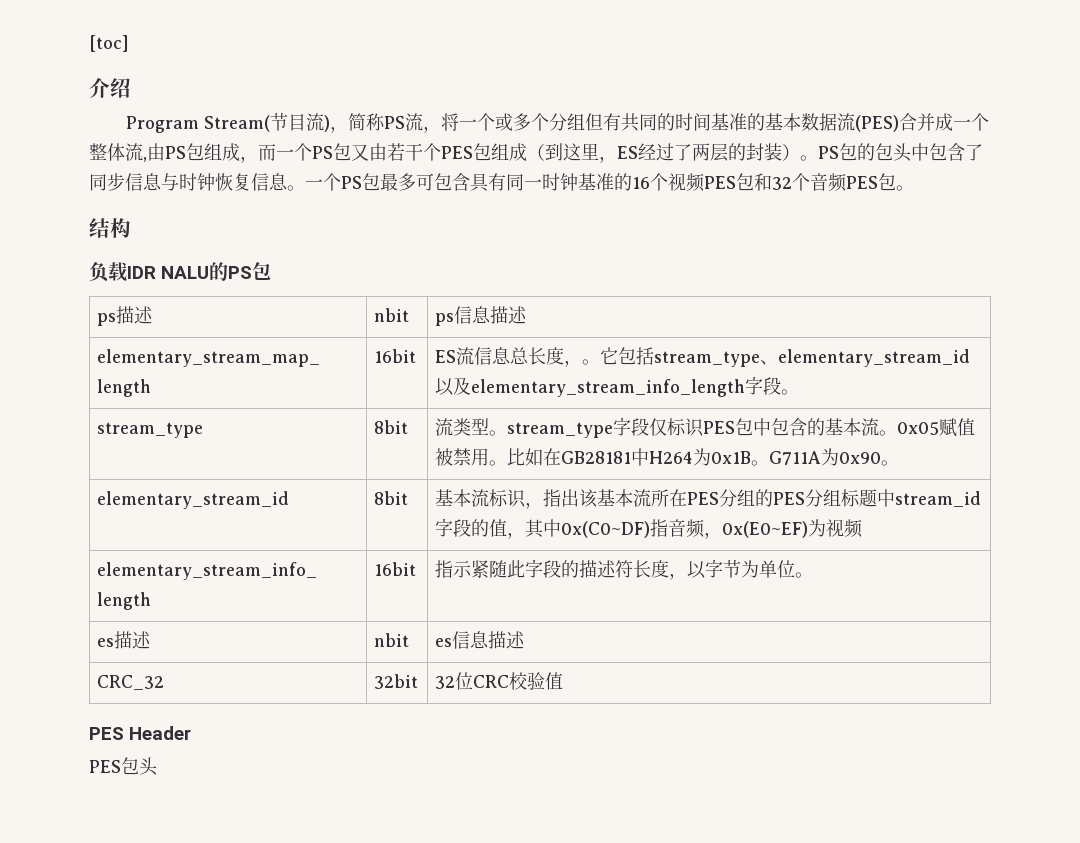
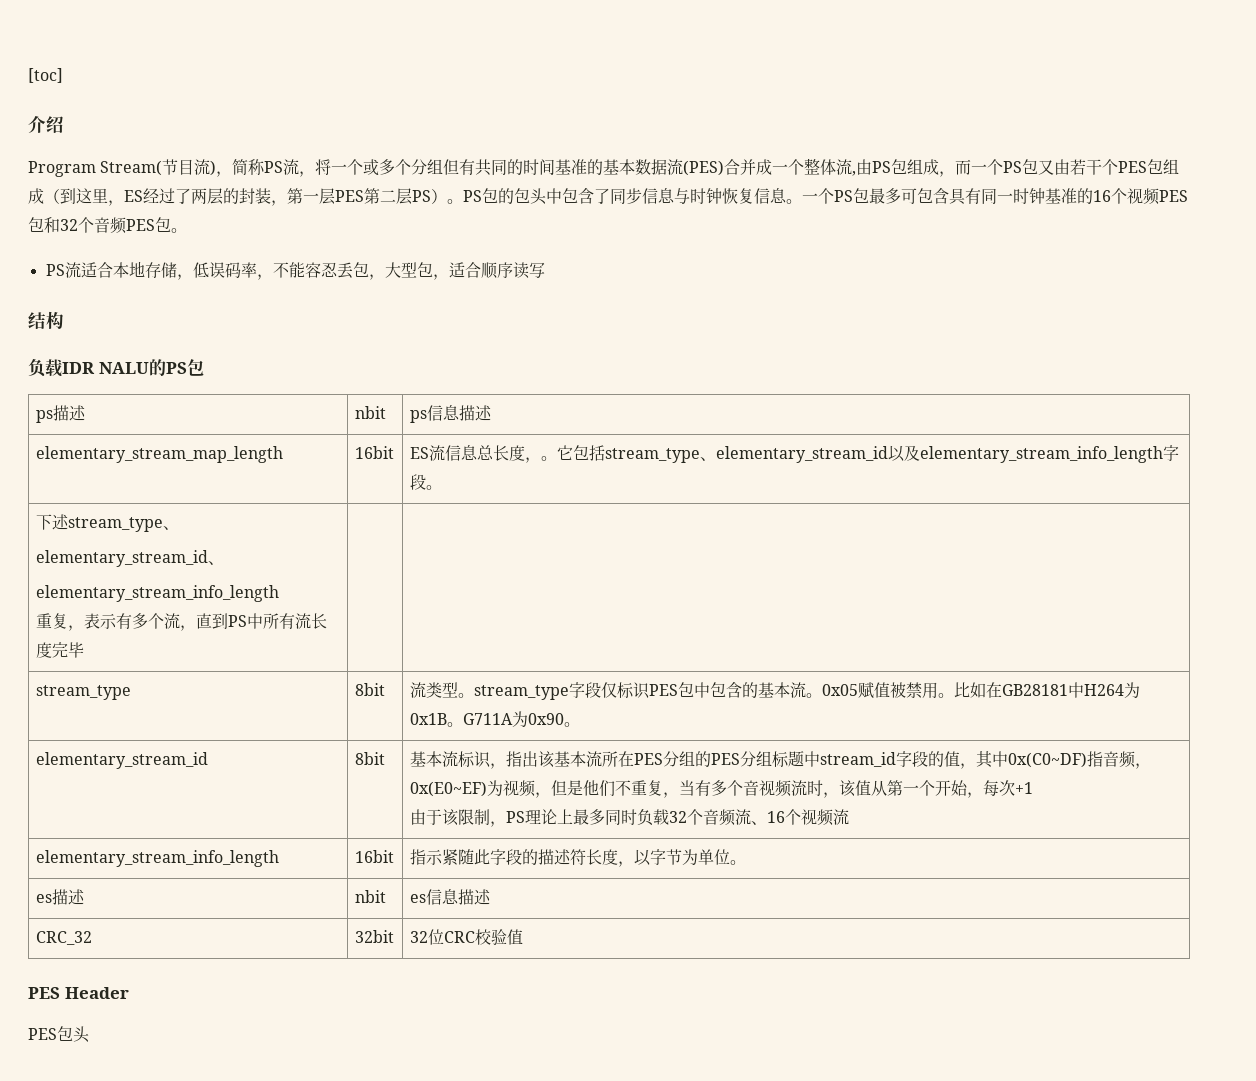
(782, 152) none -> [271,188,431,206] ，第一层PES第二层PS
(914, 188) none -> [45,261,545,280] // PS流适合本地存储，低误码率，不能容忍丢包，大型包，适合顺序读写
(800, 392) none -> [35,514,179,532] [35,550,224,567] [35,585,279,602] [35,613,327,631] [35,642,84,658] // 下述stream_type、 // elementary_stream_id、 // elementary_stream_info_length // 重复，表示有多个流，直到PS中所有流长度完毕 | |
(864, 528) none -> [534,780,1033,798] [409,809,849,827] ，但是他们不重复，当有多个音视频流时，该值从第一个开始，每次+1 // 由于该限制，PS理论上最多同时负载32个音频流、16个视频流

